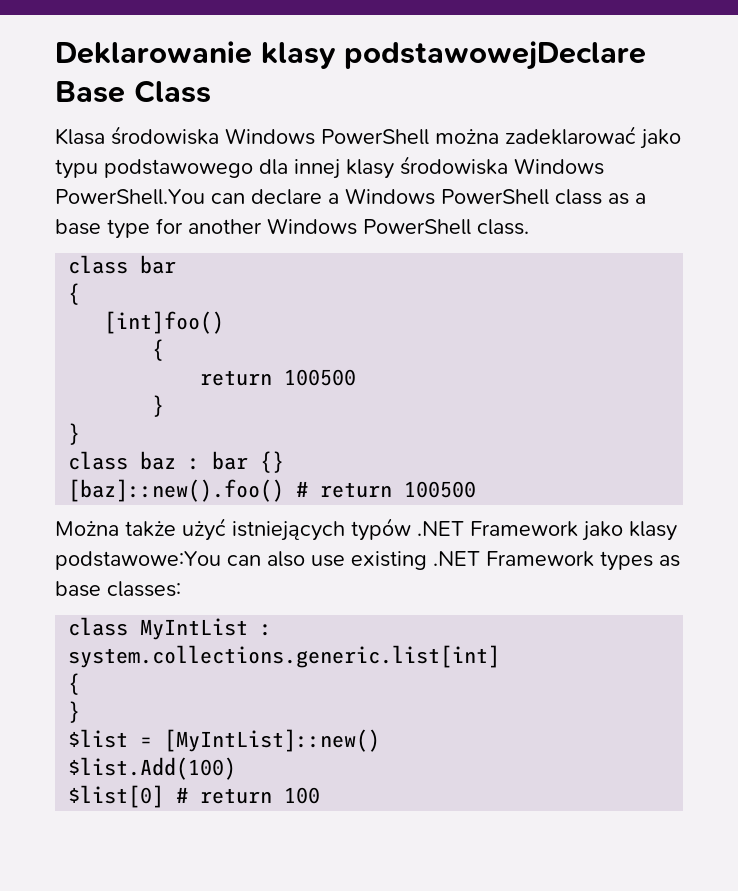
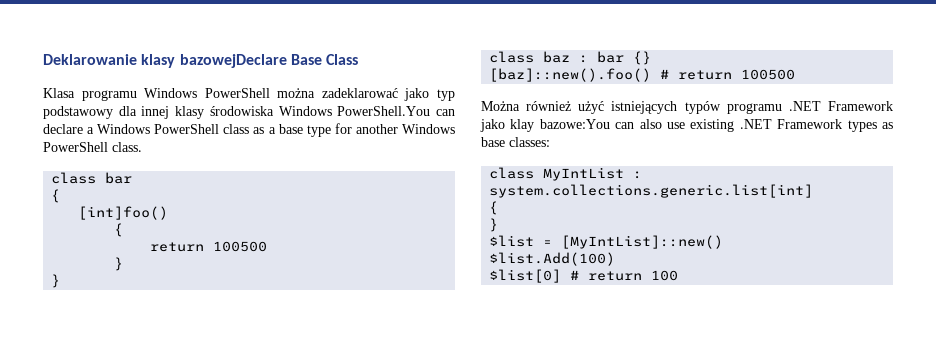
[344,41,646,70] podstawowejDeclare -> [179,54,287,68] bazowejDeclare
[111,126,219,145] środowiska -> [81,90,137,101] programu
[55,159,253,179] typu podstawowego -> [437,89,455,101] [43,106,113,119] typ podstawowy
[125,521,176,537] także -> [526,101,572,111] również
(411, 529) none -> [726,103,782,114] programu
[629,521,677,541] [55,551,221,570] klasy podstawowe:You -> [510,119,610,132] klay bazowe:You

